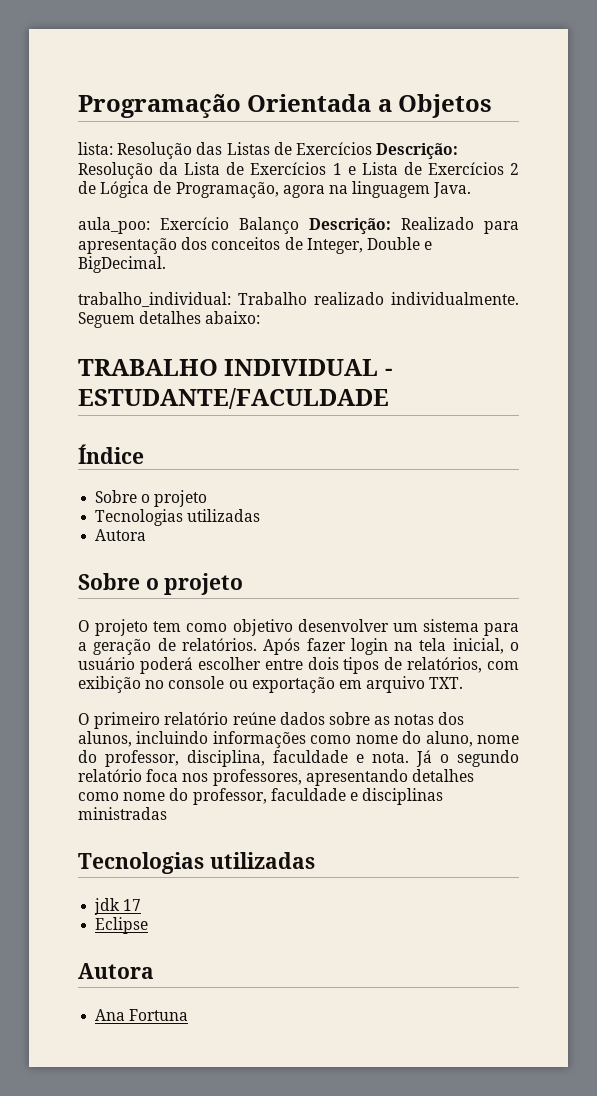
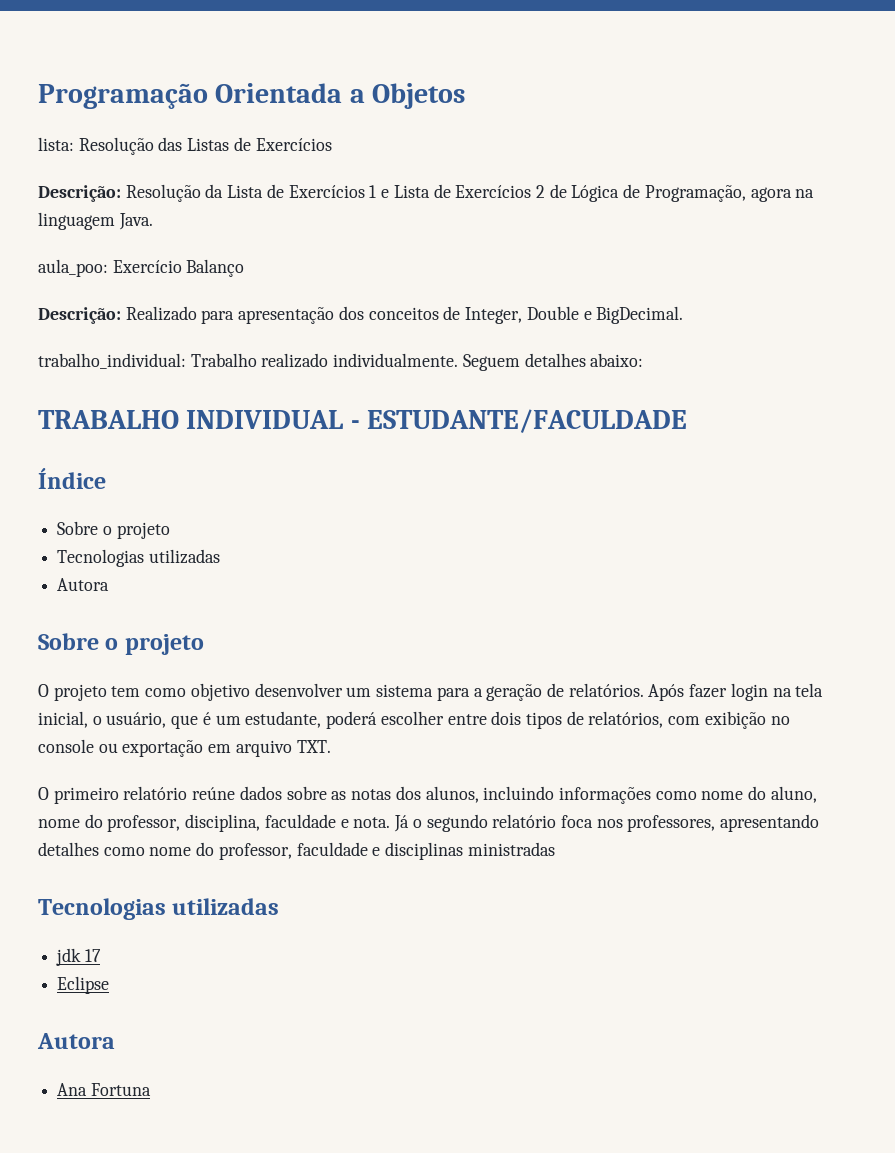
(372, 148) none -> (332, 144) //
(299, 225) none -> (245, 268) //
[78,657,135,670] usuário -> [106,711,322,729] usuário, que é um estudante,

